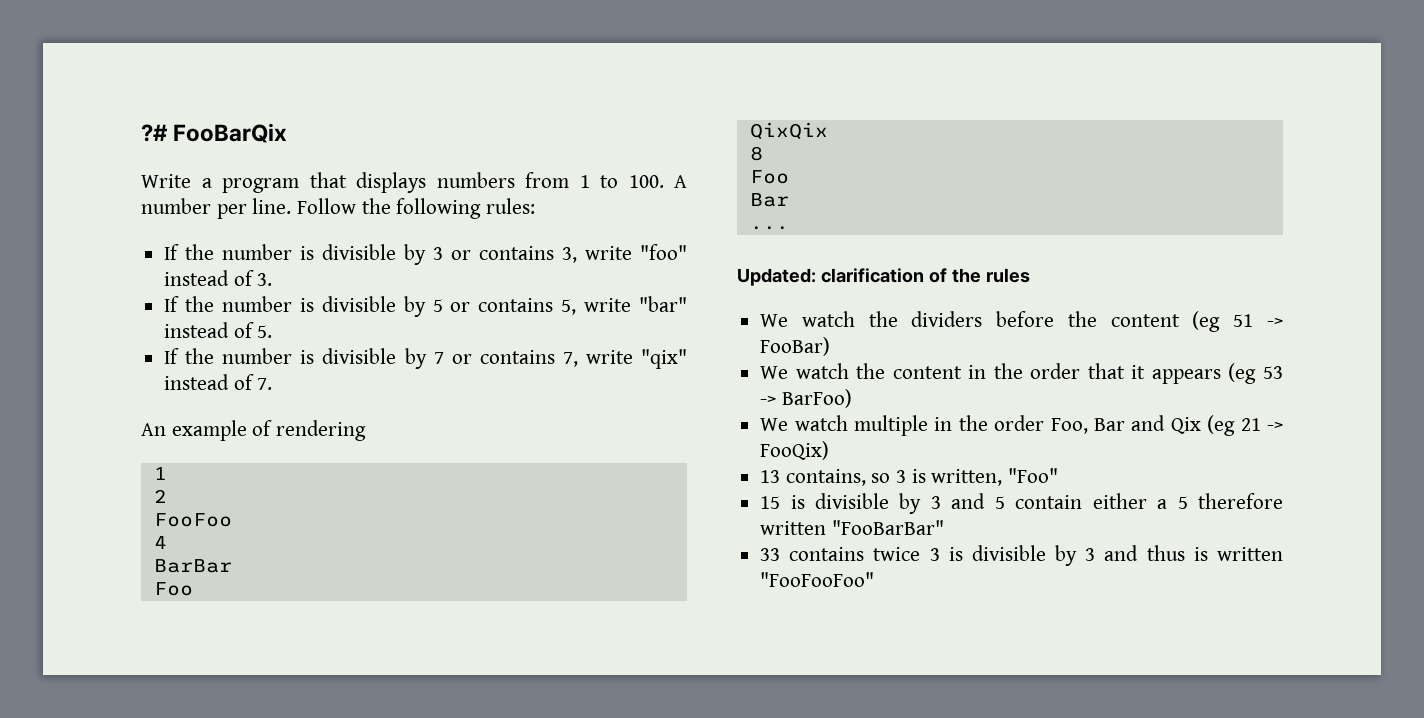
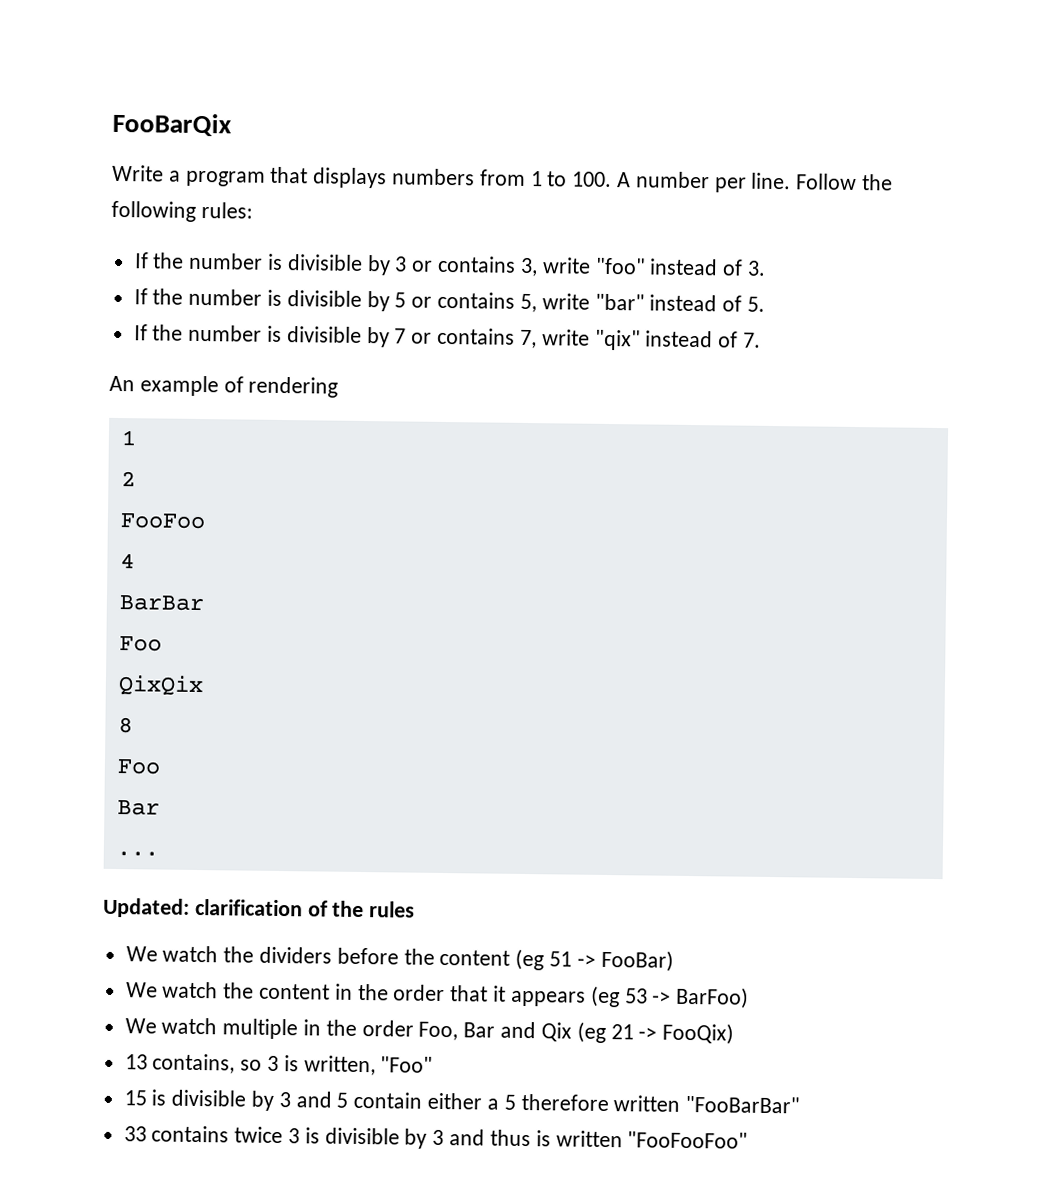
[141,124,168,142] ?# -> (112, 124) none

